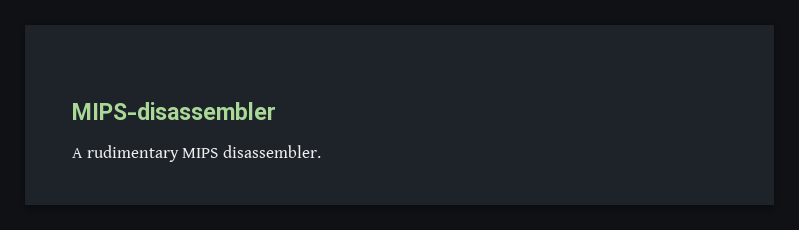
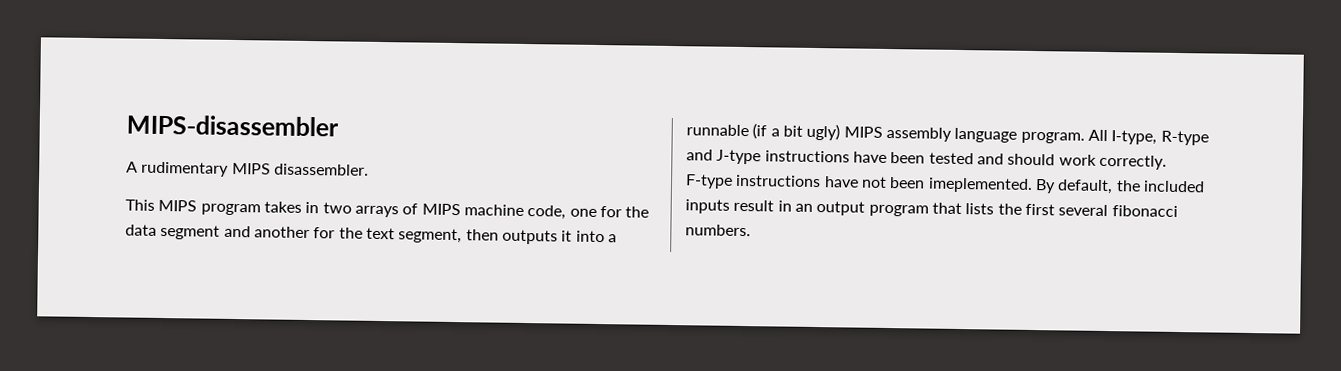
(321, 151) none -> [125,199,650,220] [125,224,617,245] [686,123,1209,146] [686,149,1167,170] [685,174,1205,195] [685,199,1178,217] [685,224,751,237] // This MIPS program takes in two arrays of MIPS machine code, one for the data segment and another for the text segment, then outputs it into a runnable (if a bit ugly) MIPS assembly language program. All I-type, R-type and J-type instructions have been tested and should work correctly. F-type instructions have not been imeplemented. By default, the included inputs result in an output program that lists the first several fibonacci numbers.

